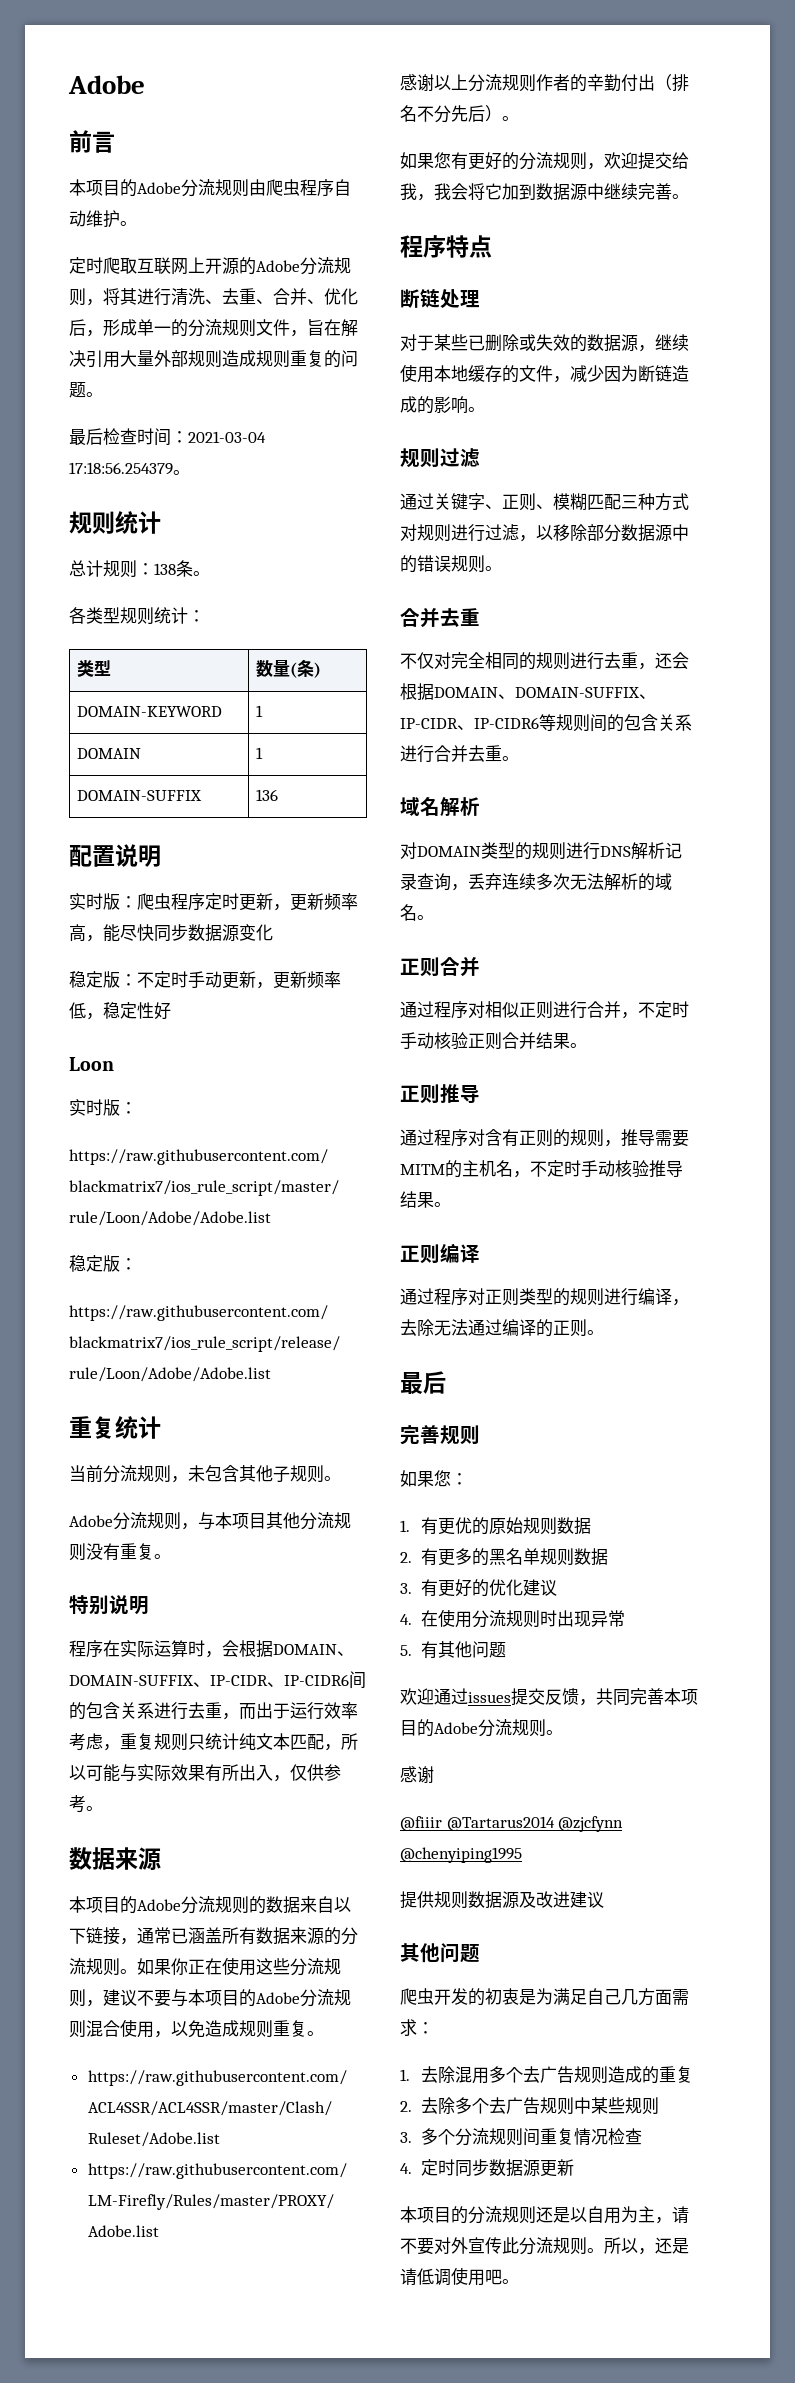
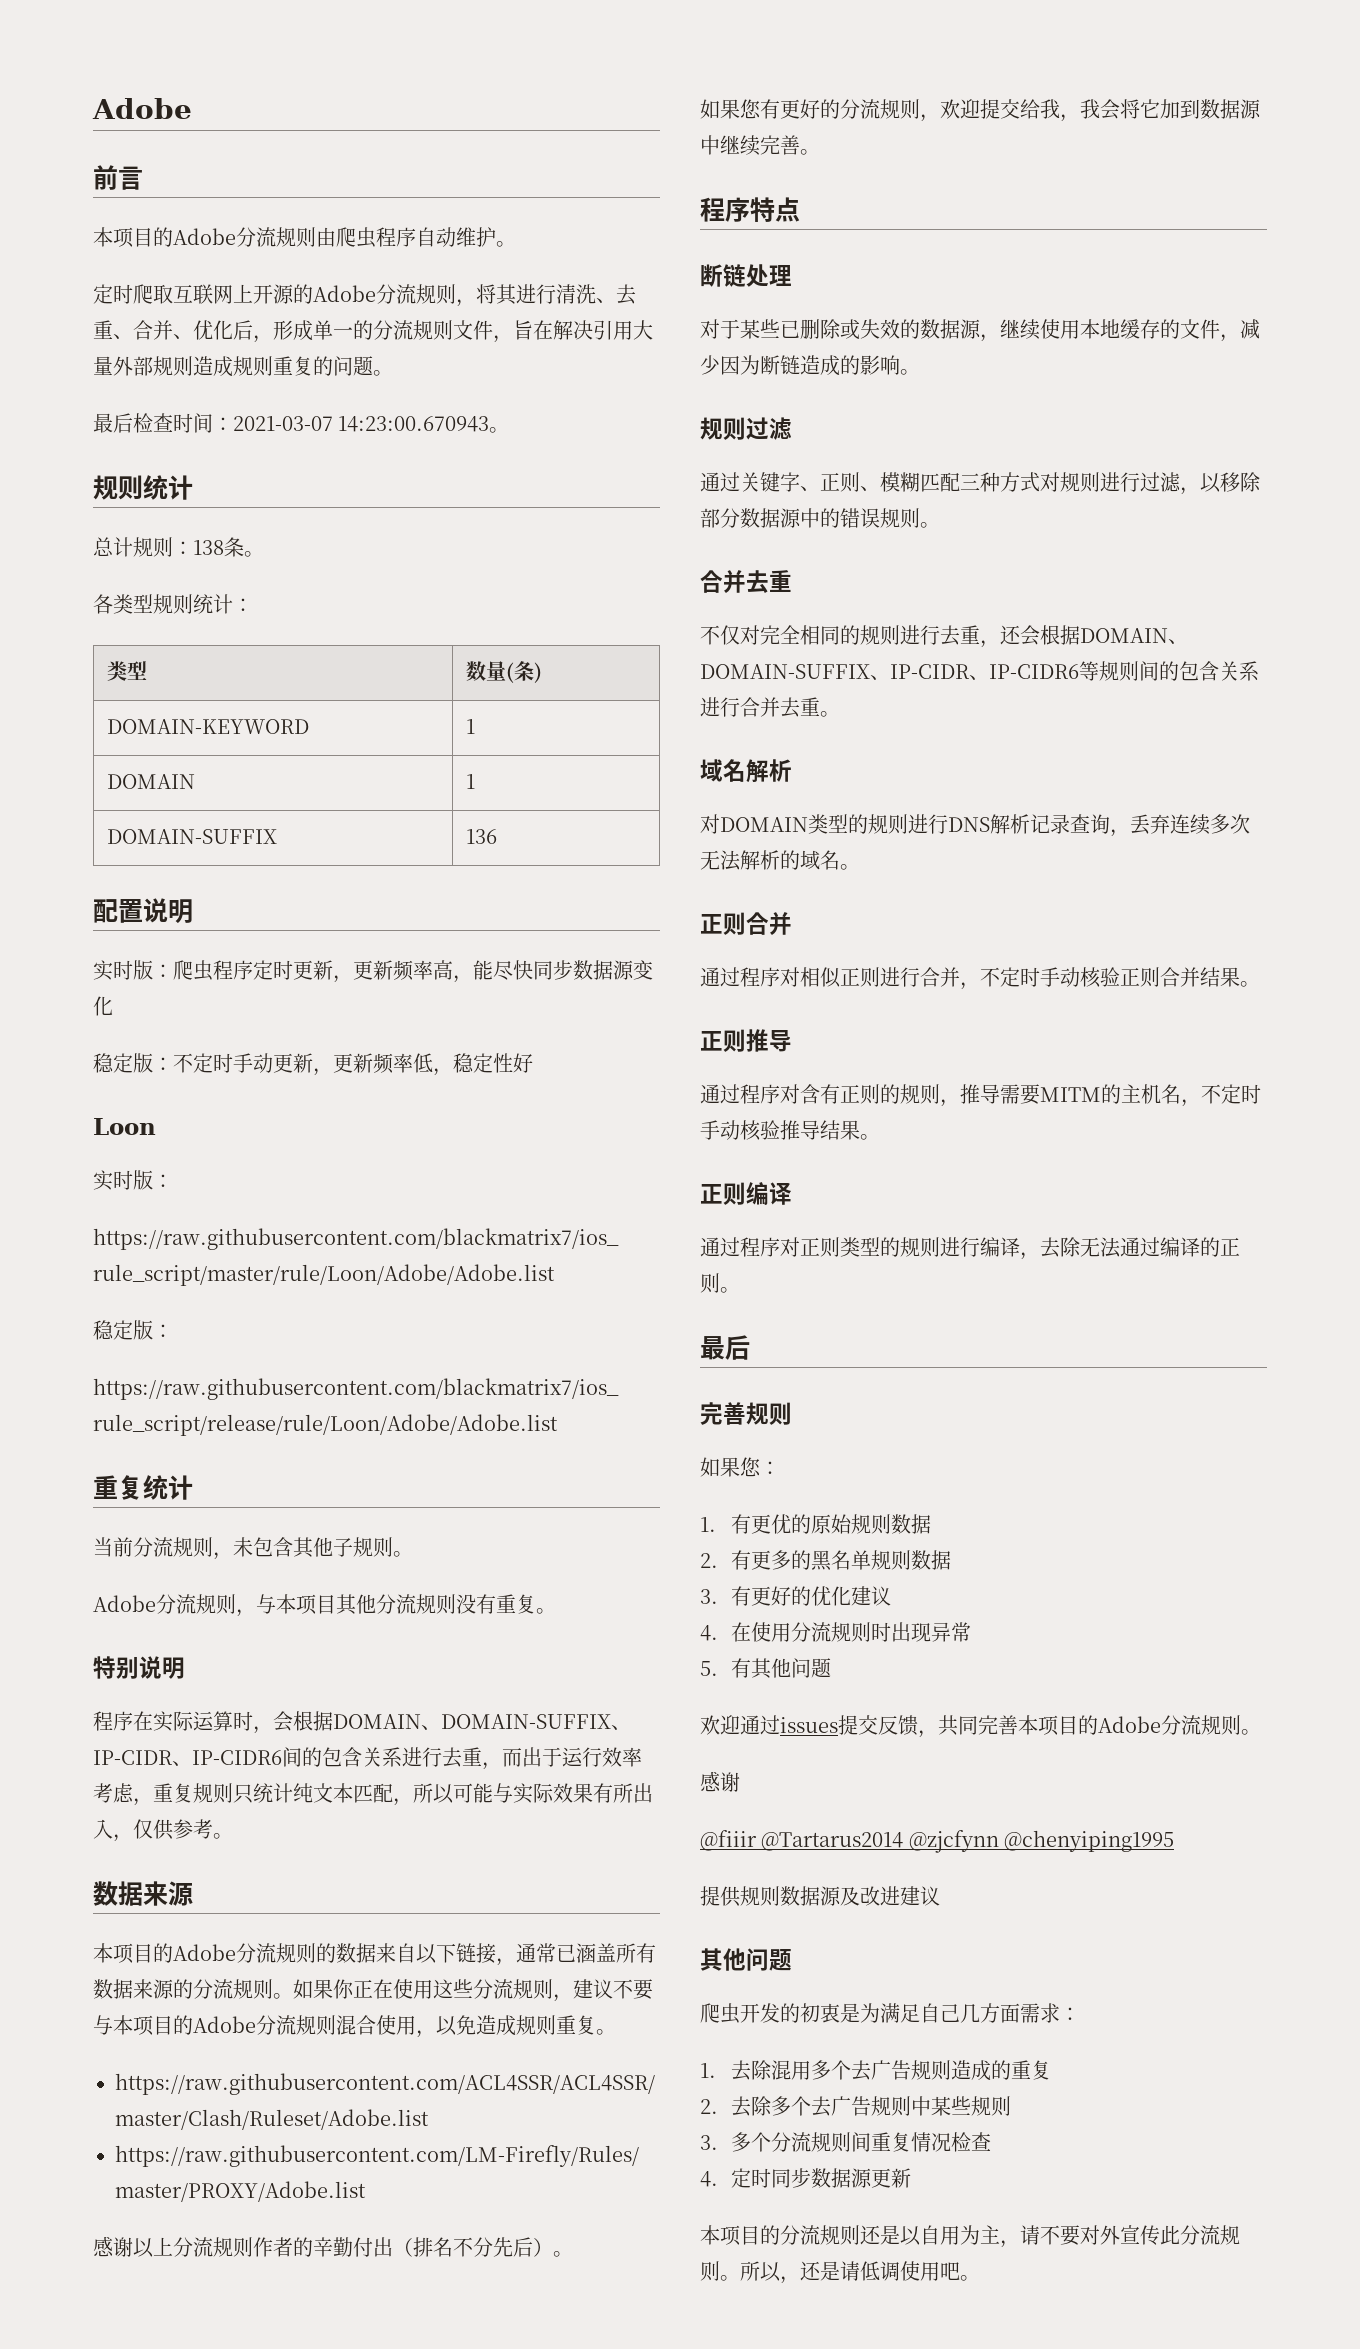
[188,431,266,443] [69,462,173,475] 2021-03-04 17:18:56.254379 -> [233,416,490,432] 2021-03-07 14:23:00.670943

